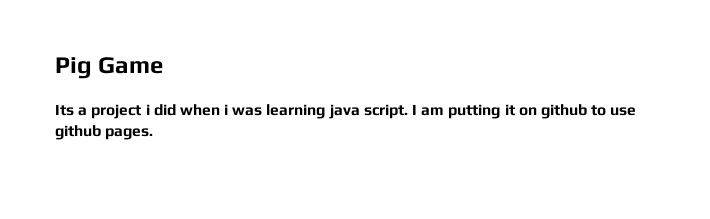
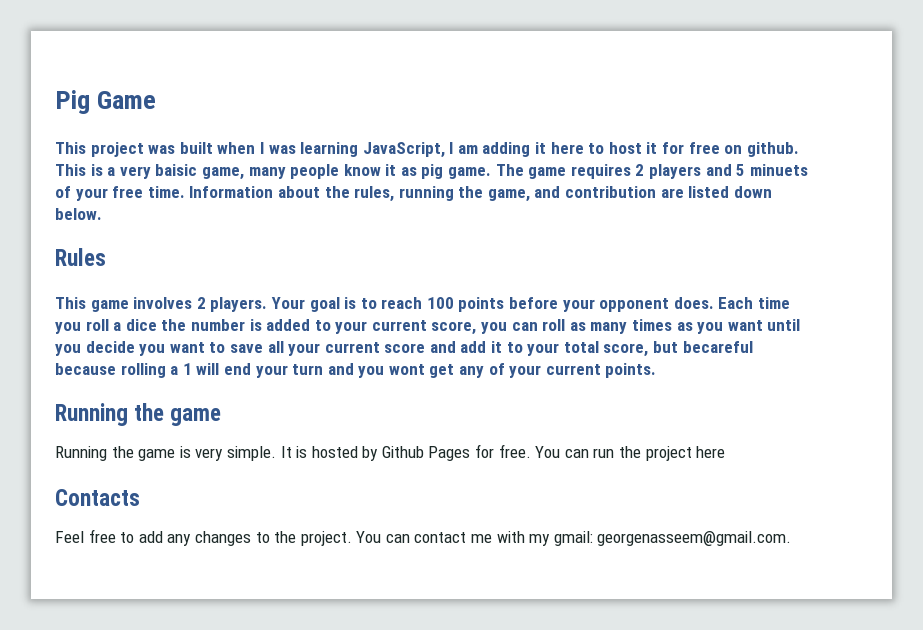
[55,104,637,119] [55,125,154,140] Its a project i did when i was learning java script. I am putting it on github to use github pages. -> [55,142,799,158] [55,164,808,180] [55,186,772,202] [55,208,102,220] [55,248,106,266] [55,297,791,312] [55,319,801,335] [55,341,753,357] [55,363,657,378] [55,403,222,426] [55,444,726,461] [55,489,140,506] [55,529,792,546] This project was built when I was learning JavaScript, I am adding it here to host it for free on github. This is a very baisic game, many people know it as pig game. The game requires 2 players and 5 minuets of your free time. Information about the rules, running the game, and contribution are listed down below. // Rules // This game involves 2 players. Your goal is to reach 100 points before your opponent does. Each time you roll a dice the number is added to your current score, you can roll as many times as you want until you decide you want to save all your current score and add it to your total score, but becareful because rolling a 1 will end your turn and you wont get any of your current points. // Running the game // Running the game is very simple. It is hosted by Github Pages for free. You can run the project here // Contacts // Feel free to add any changes to the project. You can contact me with my gmail: georgenasseem@gmail.com.

